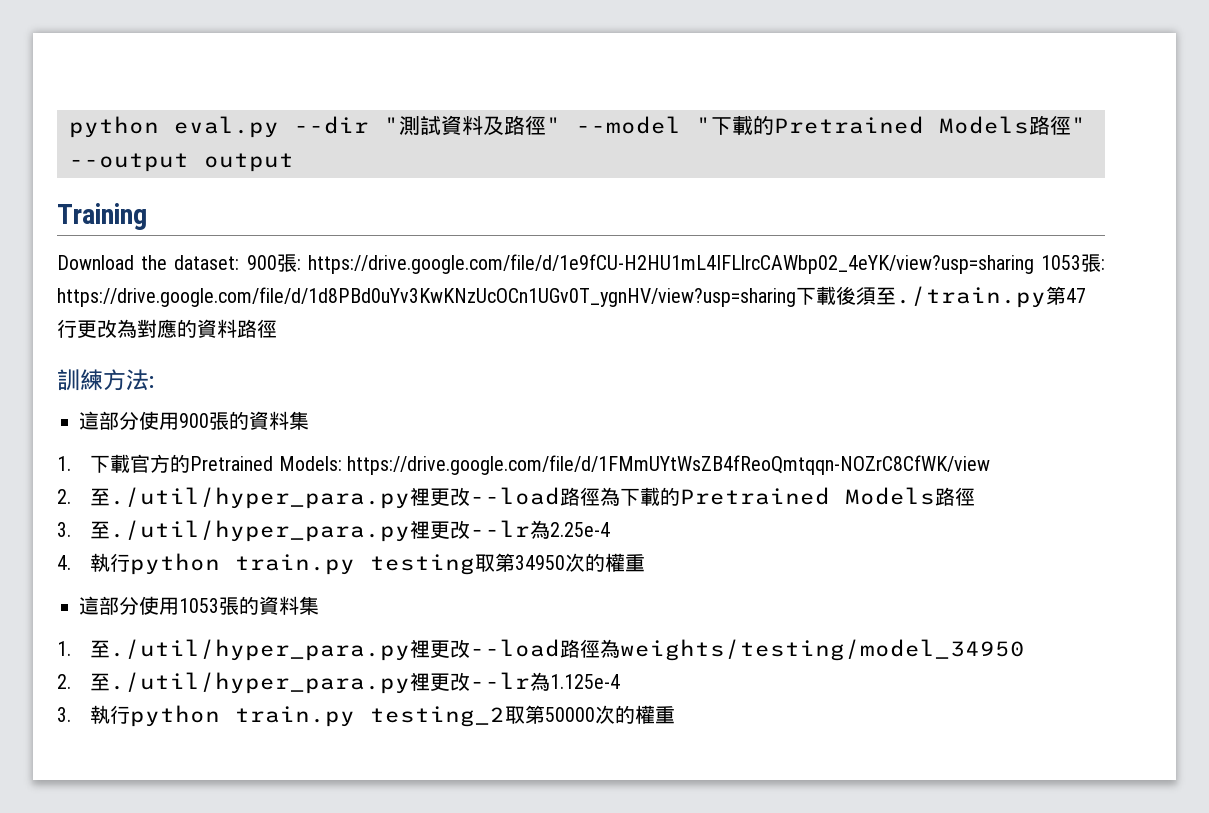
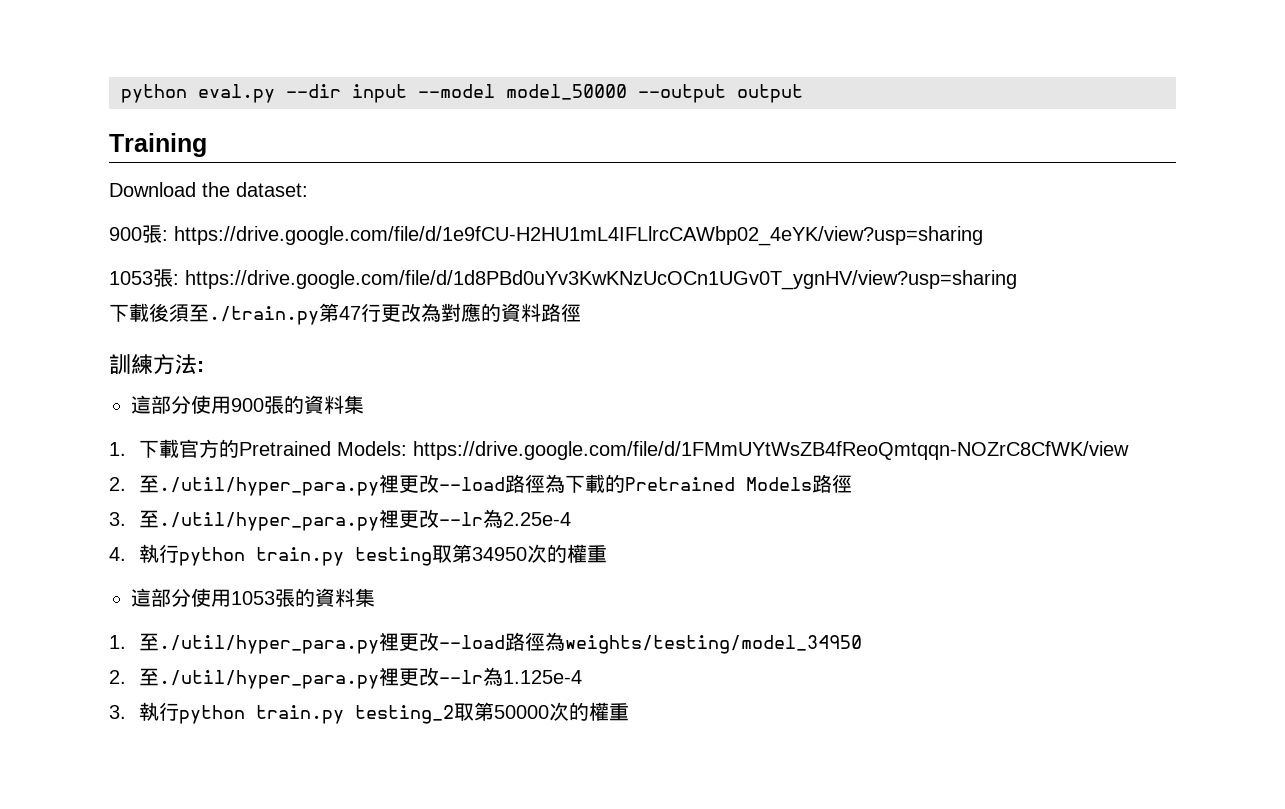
[384,115,1086,135] "測試資料及路徑" --model "下載的Pretrained Models路徑" -> [352,84,627,103] input --model model_50000
(240, 262) none -> (308, 189) //
(1034, 264) none -> (983, 236) //
(796, 297) none -> (1017, 280) //

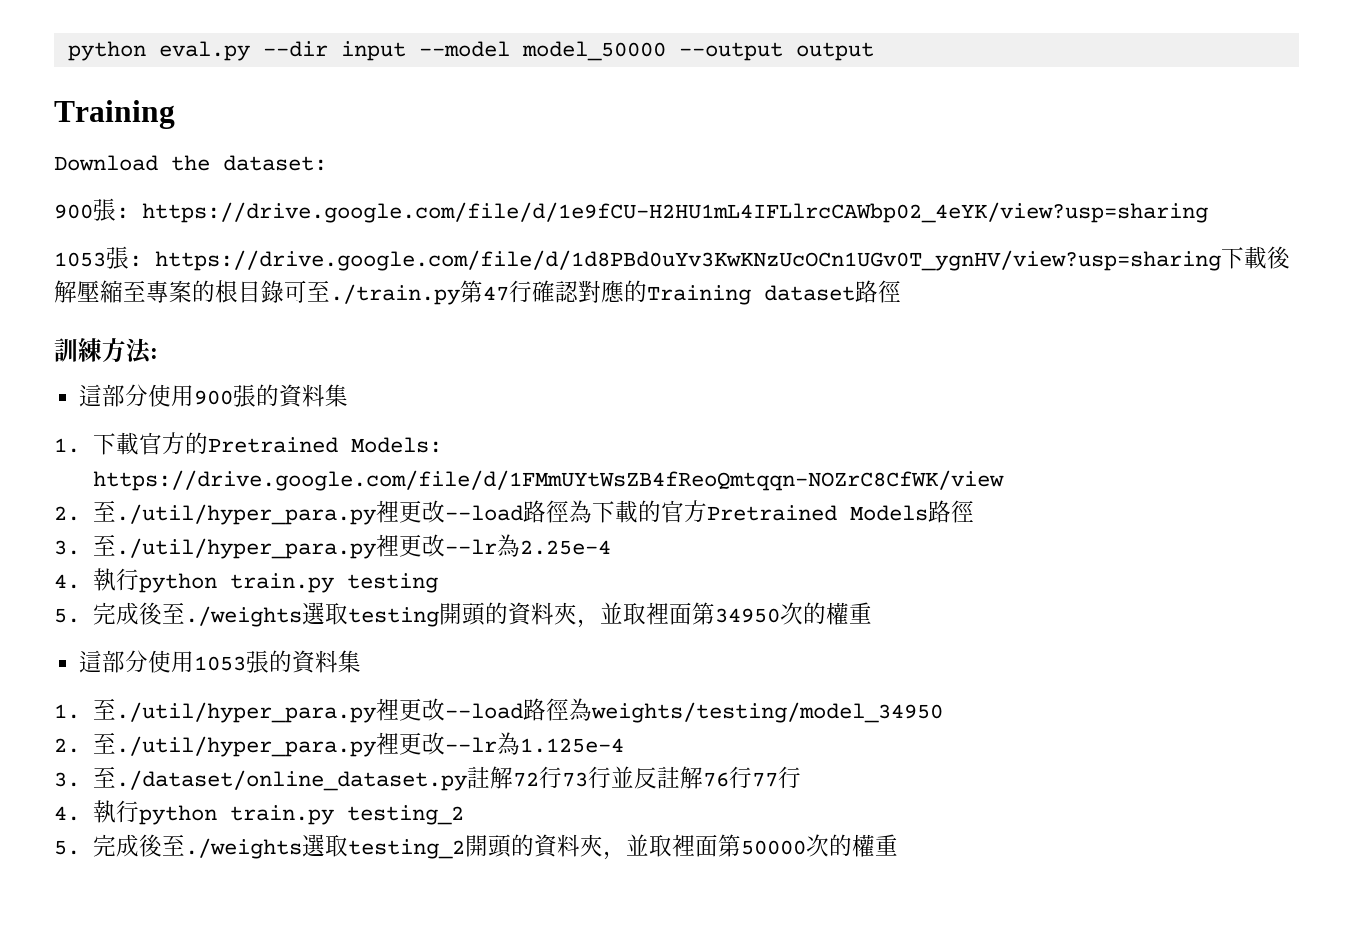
[109,303,541,325] // 下載後須至./train.py第47行更改為對應的資料 -> [1221,246,1290,269] [54,280,855,305] 下載後解壓縮至專案的根目錄可至./train.py第47行確認對應的Training dataset
(625, 483) none -> [661,500,708,523] 官方
[431,545,452,563] 取 -> [54,602,693,628] // 5.完成後至./weights選取testing開頭的資料夾，並取裡面
[138,702,474,724] 執行python train.py testing_2取 -> [93,766,802,791] [54,800,465,825] [54,834,719,860] 至./dataset/online_dataset.py註解72行73行並反註解76行77行 // 4.執行python train.py testing_2 // 5.完成後至./weights選取testing_2開頭的資料夾，並取裡面

